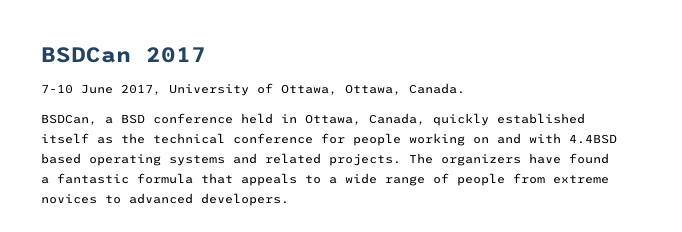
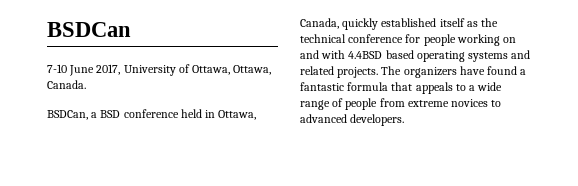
[146,47,206,63] 2017 -> (131, 29) none

